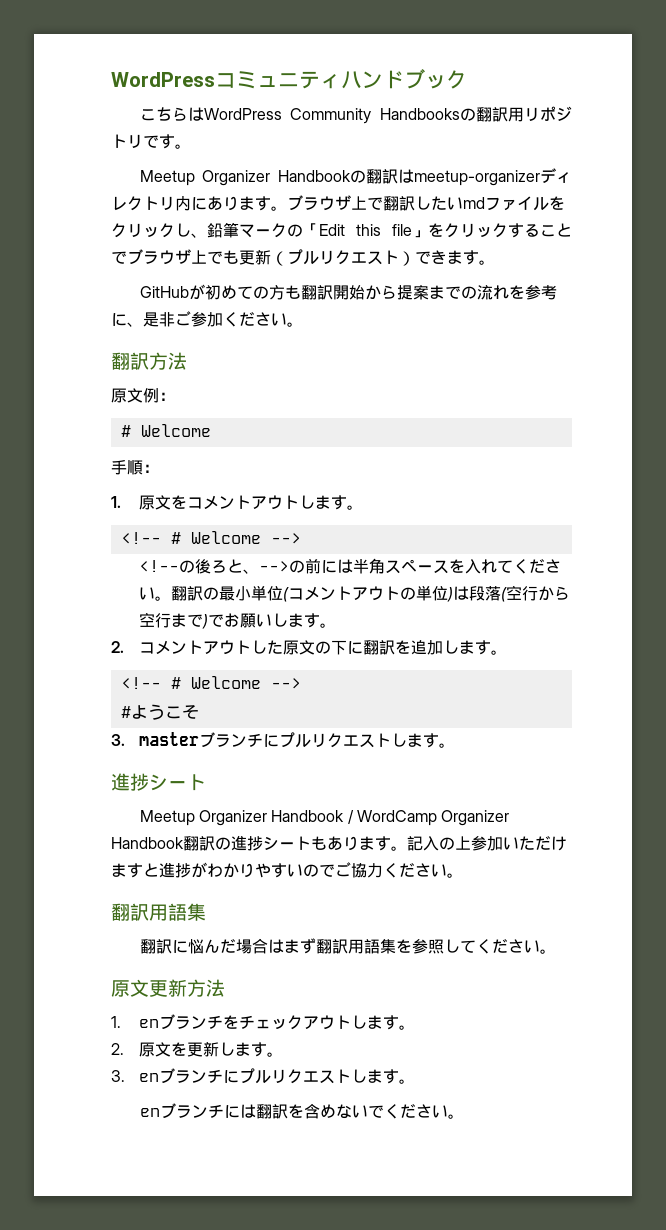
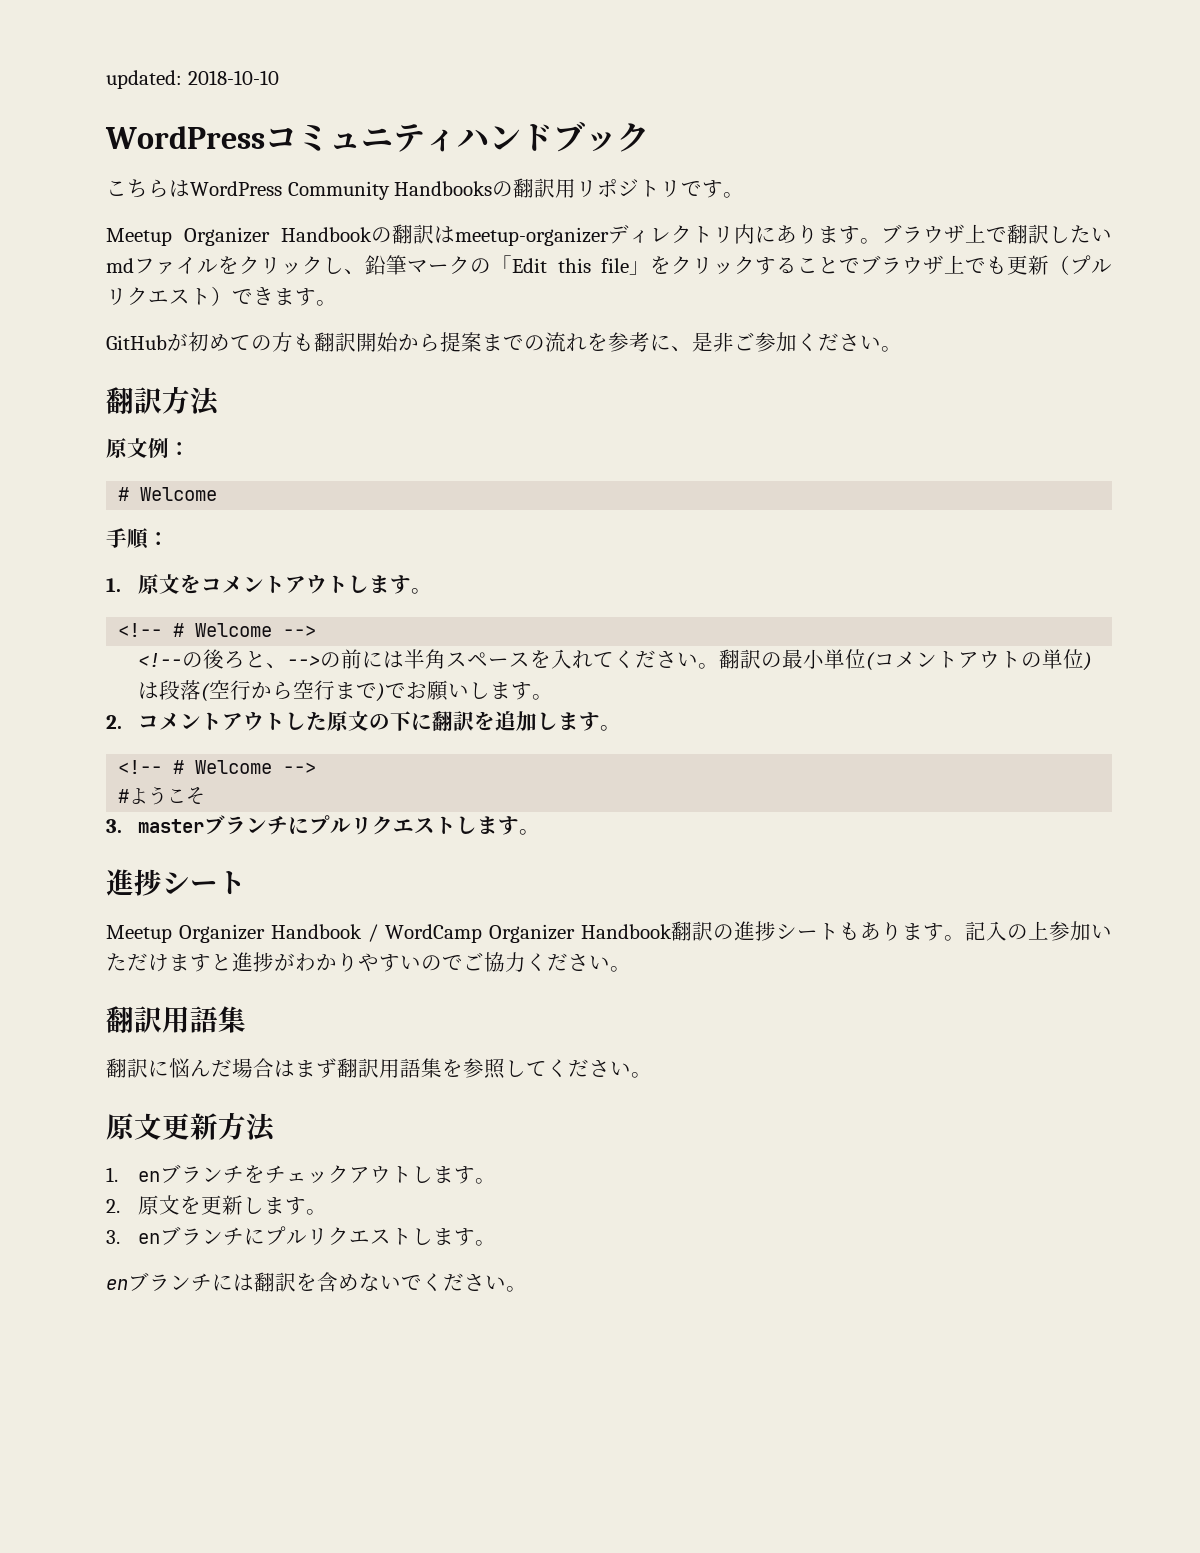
(111, 79) none -> [106,70,279,89] updated: 2018-10-10 //

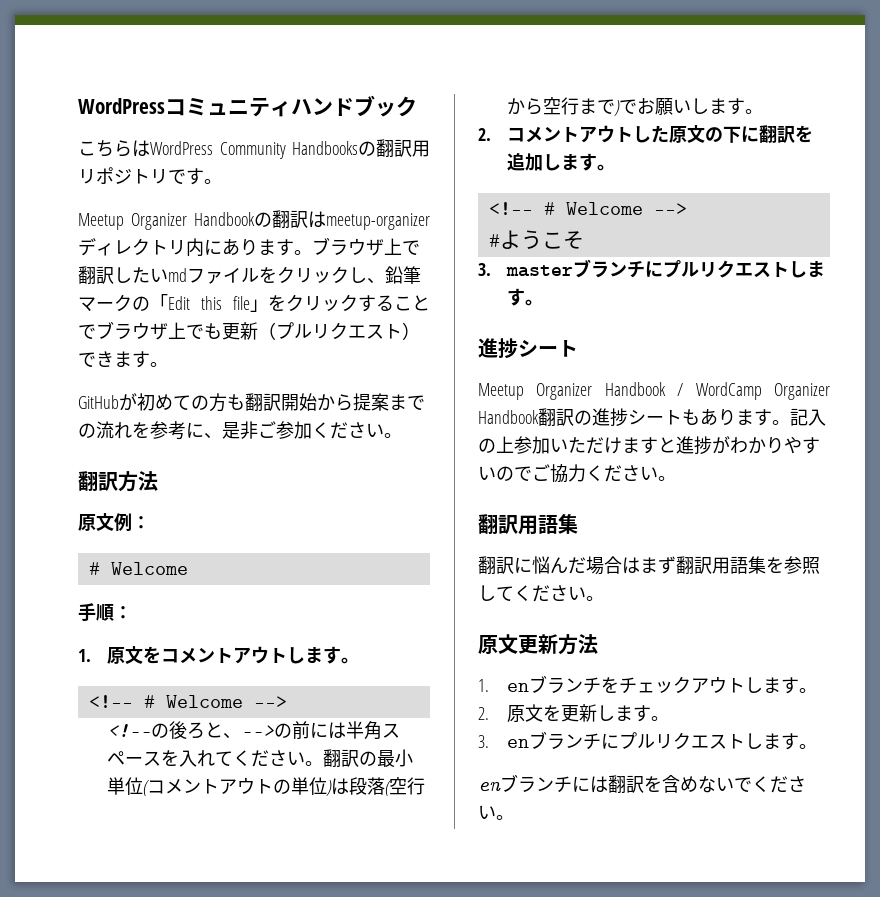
[106,70,279,89] updated: 2018-10-10 // -> (78, 106) none

